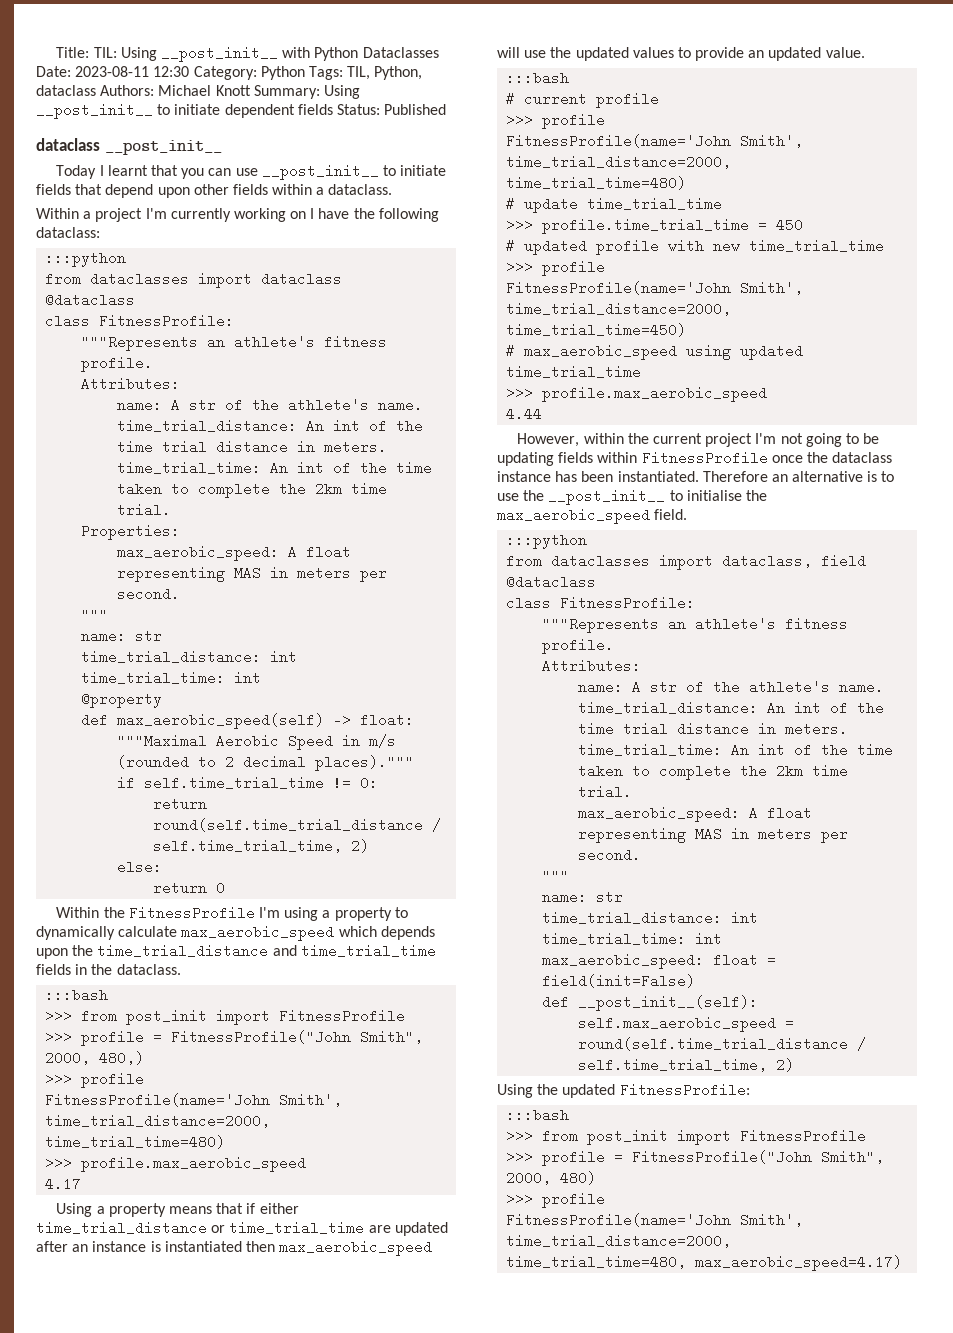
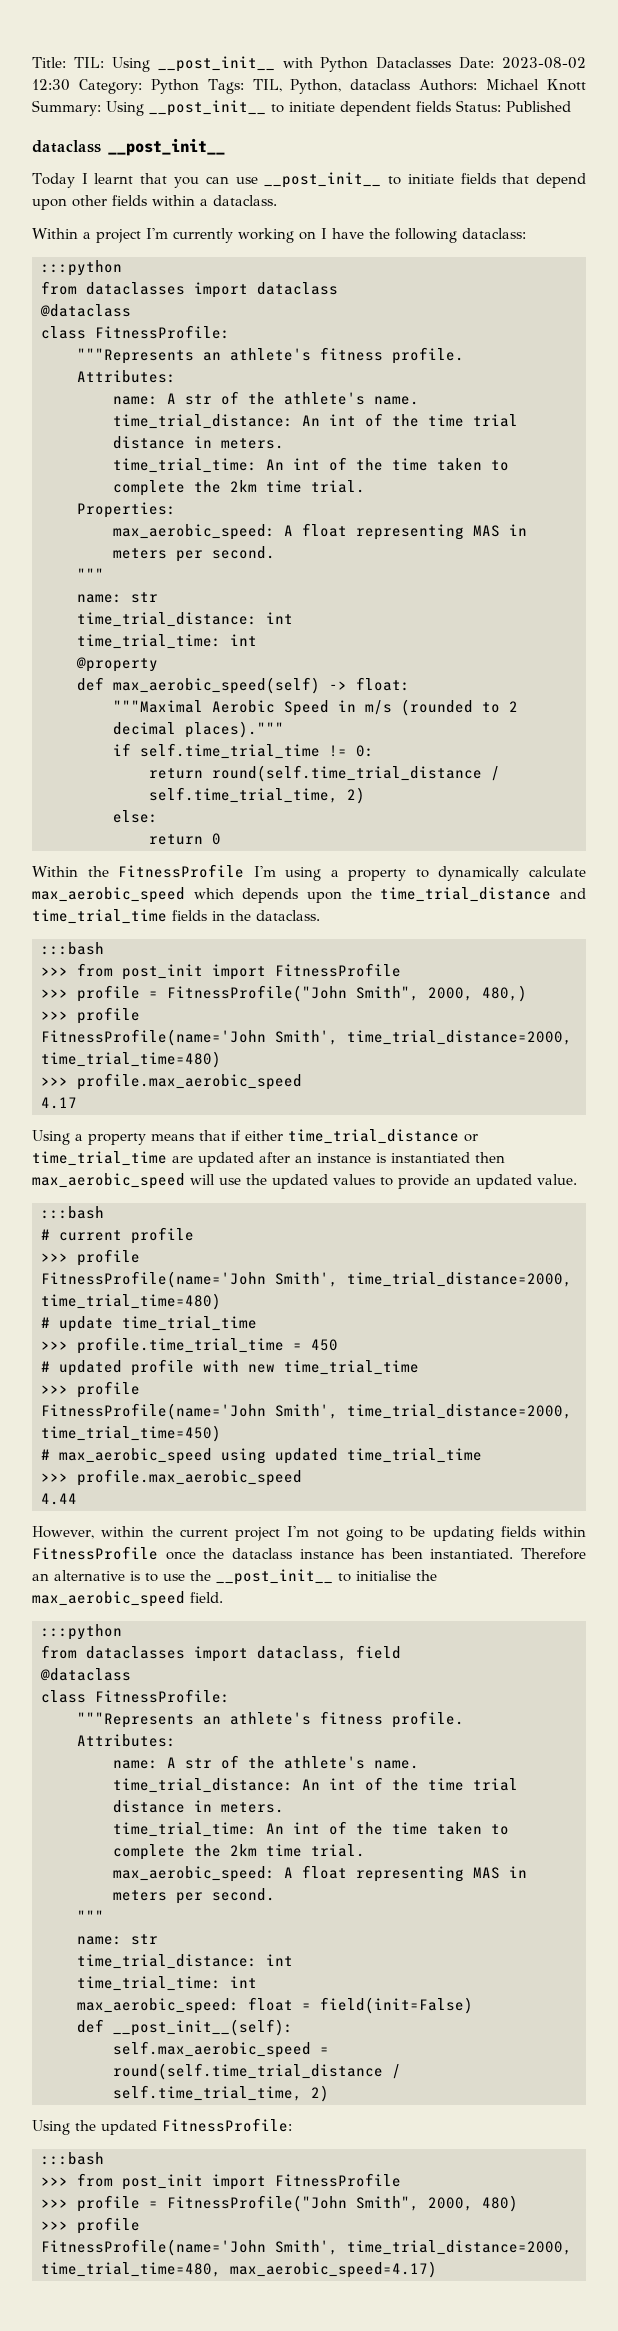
[75,66,150,77] 2023-08-11 -> [502,57,586,69] 2023-08-02

